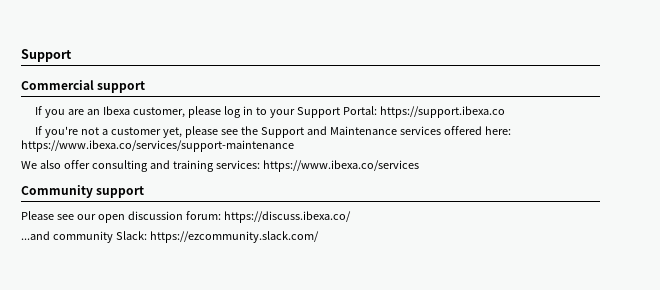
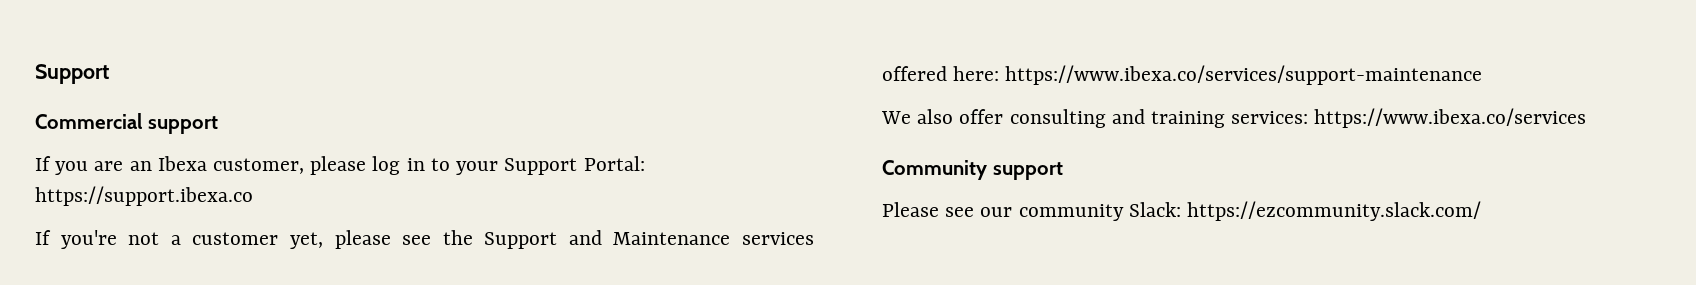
[97,211,351,223] [21,231,50,240] open discussion forum: https://discuss.ibexa.co/ // ...and -> (1013, 212) none

